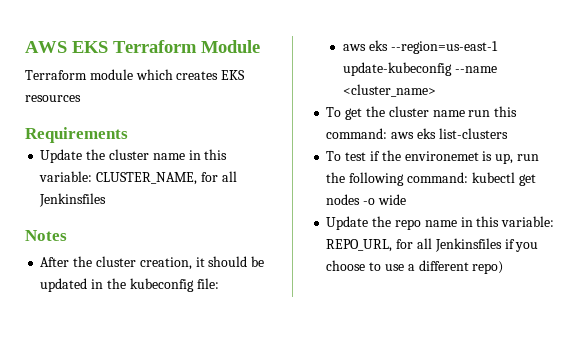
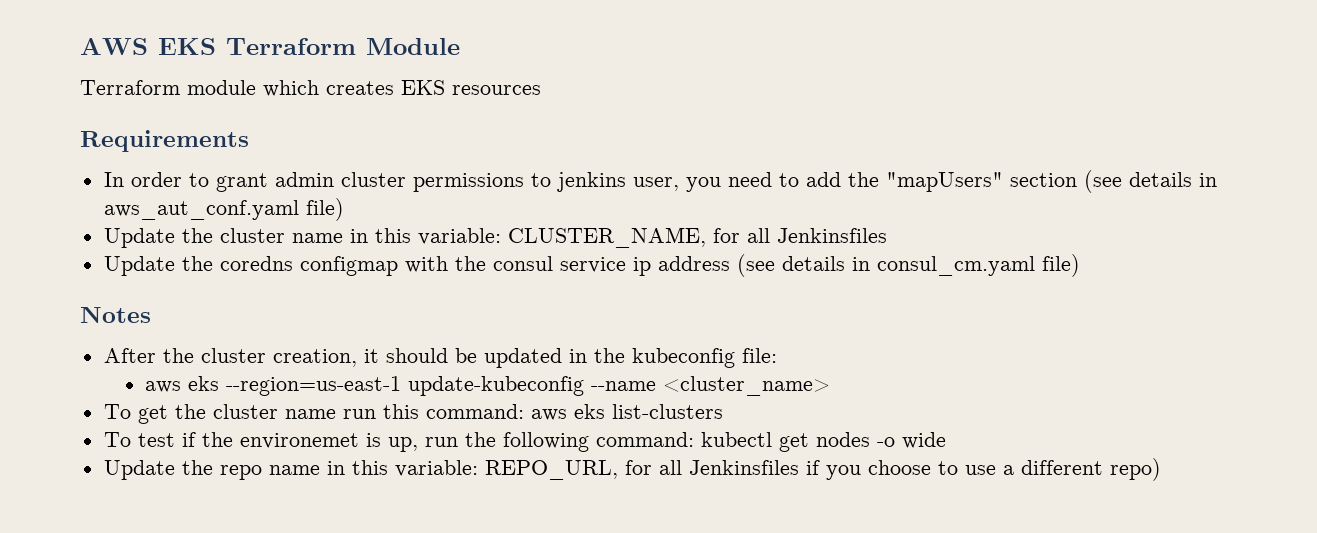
(128, 135) none -> [103,170,1217,193] [103,198,344,221] // In order to grant admin cluster permissions to jenkins user, you need to add the "mapUsers" section (see details in aws_aut_conf.yaml file)
(107, 200) none -> [103,254,1080,277] // Update the coredns configmap with the consul service ip address (see details in consul_cm.yaml file)

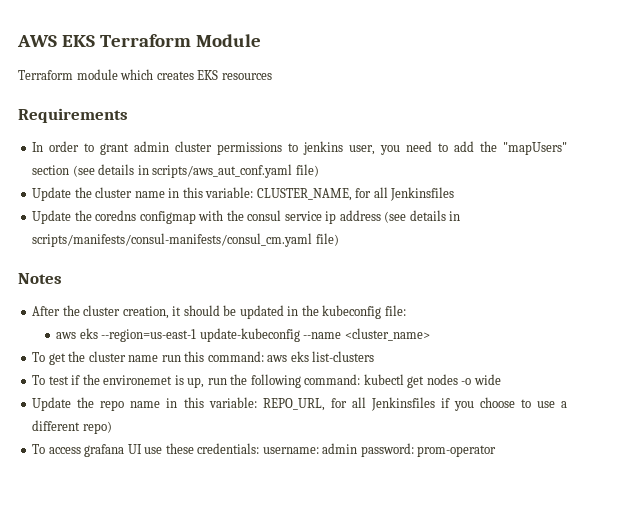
[103,200,299,220] aws_aut_conf.yaml -> [152,164,293,178] scripts/aws_aut_conf.yaml
[876,256,1035,276] consul_cm.yaml -> [32,233,313,247] scripts/manifests/consul-manifests/consul_cm.yaml
(1161, 469) none -> [32,443,497,457] // To access grafana UI use these credentials: username: admin password: prom-operator

